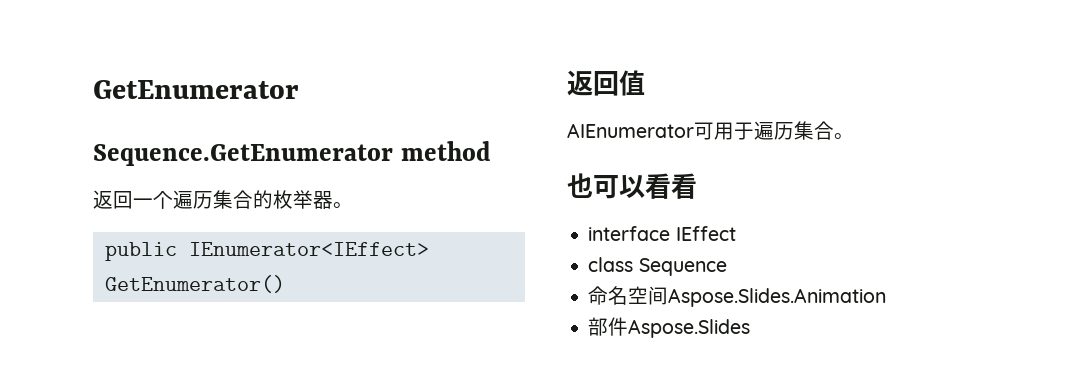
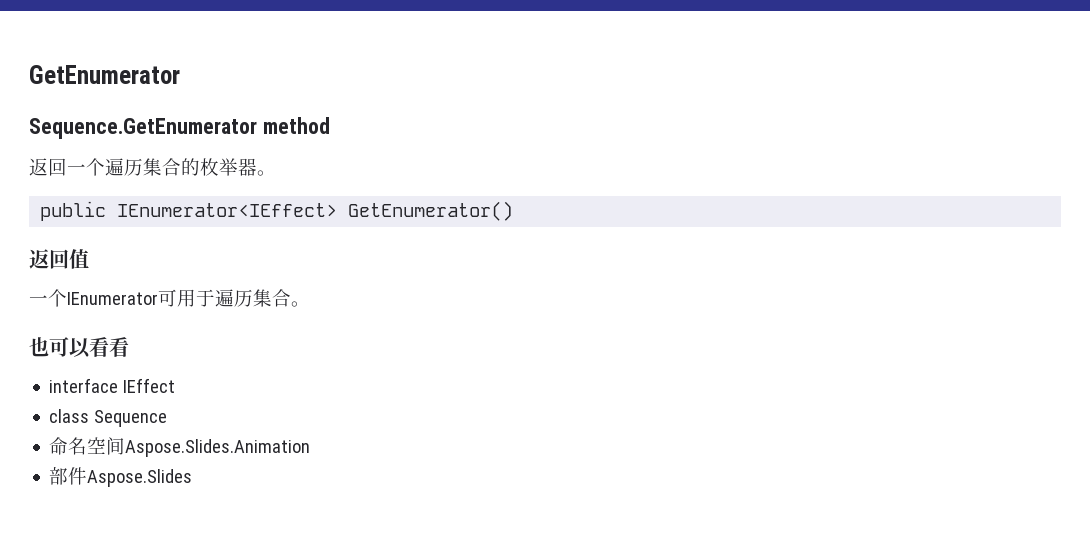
[567,123,694,138] AIEnumerator -> [29,289,158,307] 一个IEnumerator

